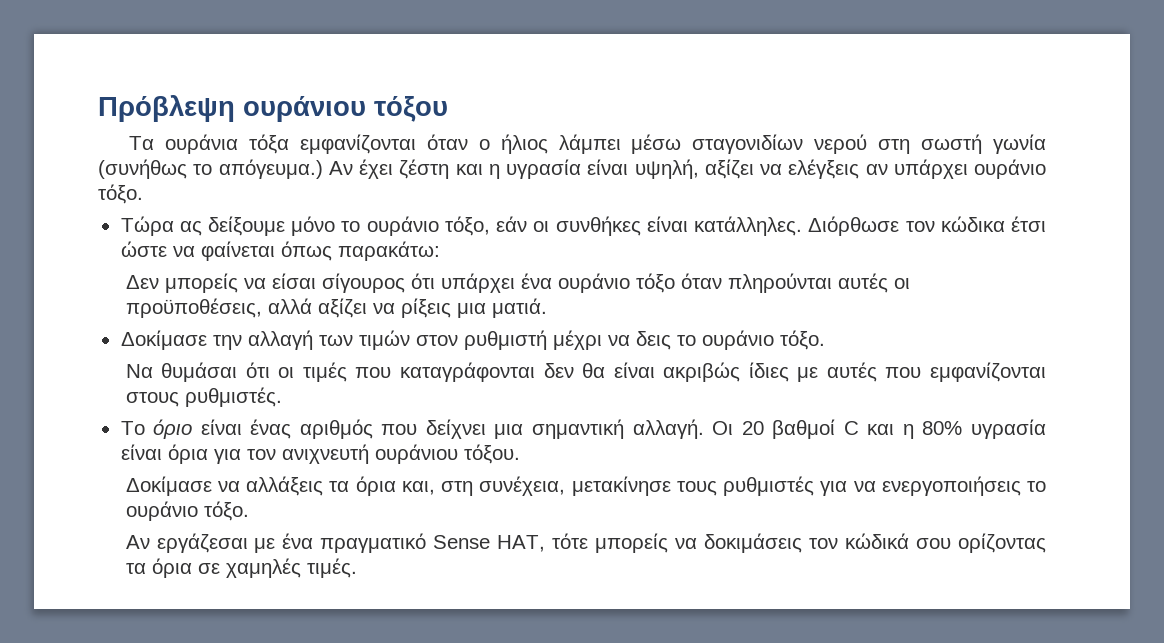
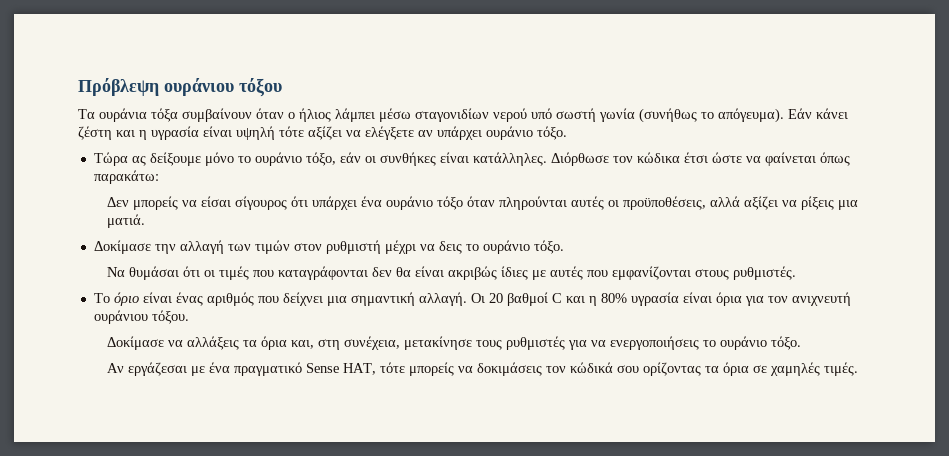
[299,134,416,154] εμφανίζονται -> [182,108,252,122] συμβαίνουν
[878,139,911,154] στη -> [531,108,552,119] υπό
[218,159,393,179] απόγευμα.) Αν έχει -> [718,108,848,123] απόγευμα). Εάν κάνει
[634,159,860,179] υψηλή, αξίζει να ελέγξεις -> [236,126,414,140] υψηλή τότε αξίζει να ελέγξετε

